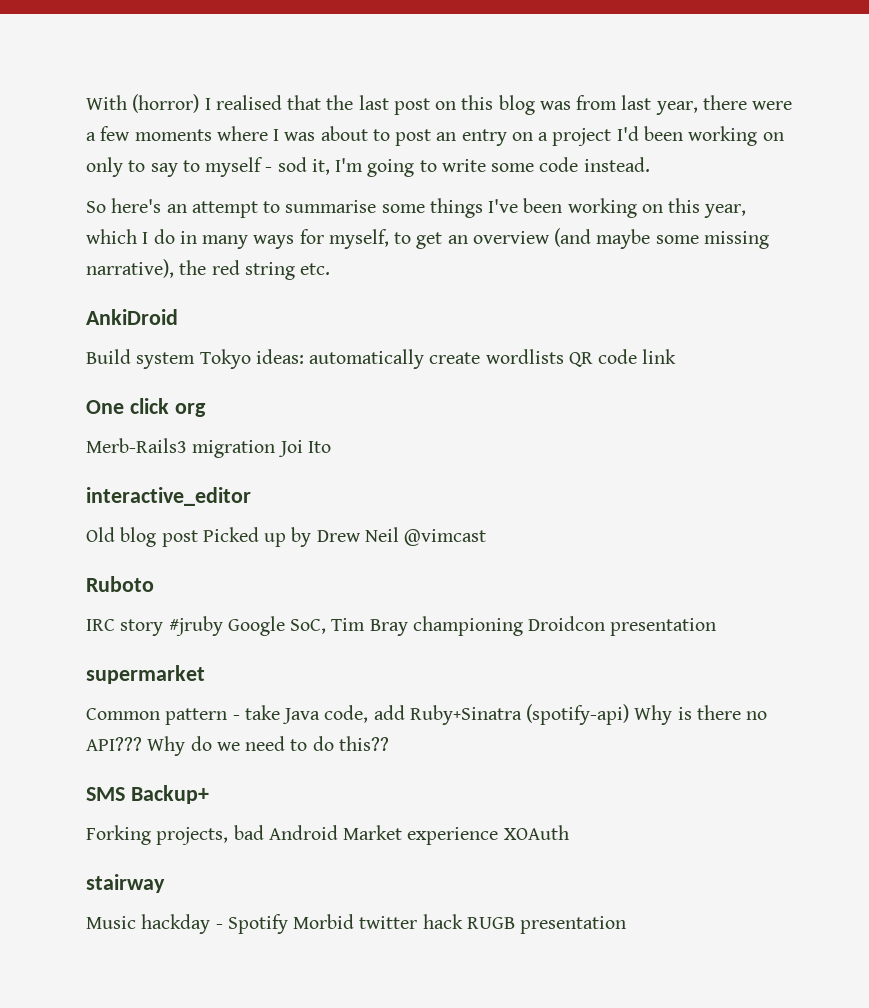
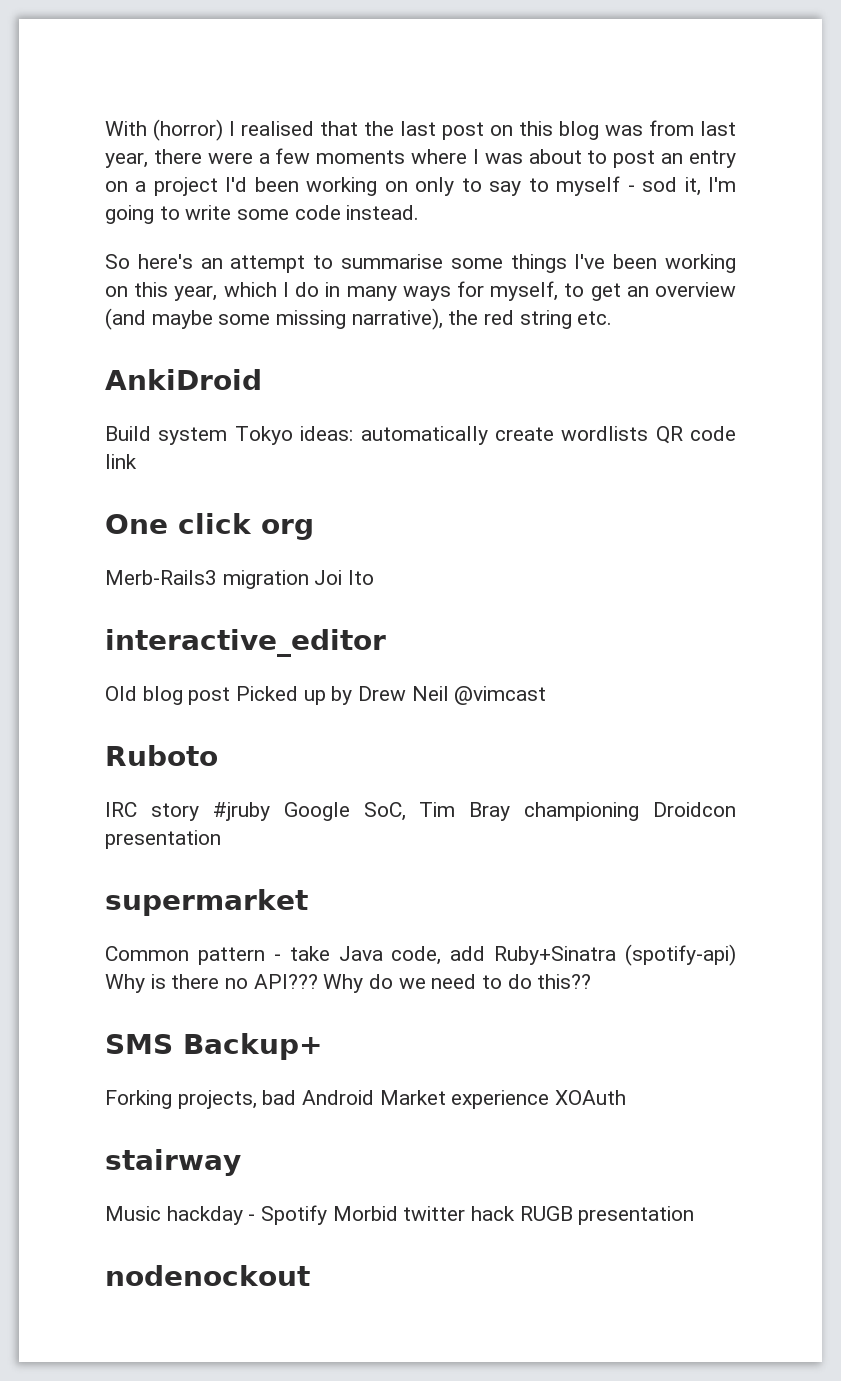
(627, 925) none -> [105,1265,310,1286] // nodenockout

